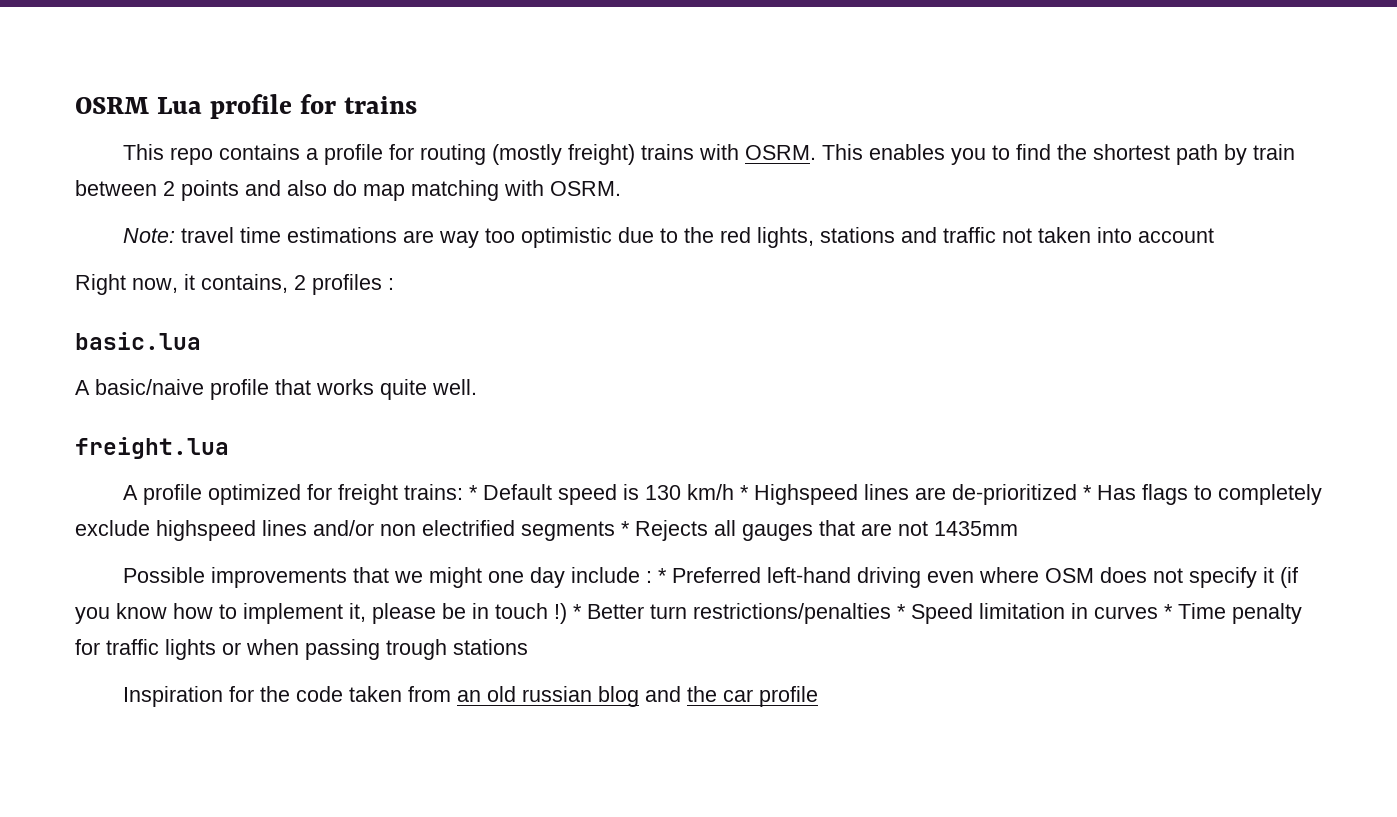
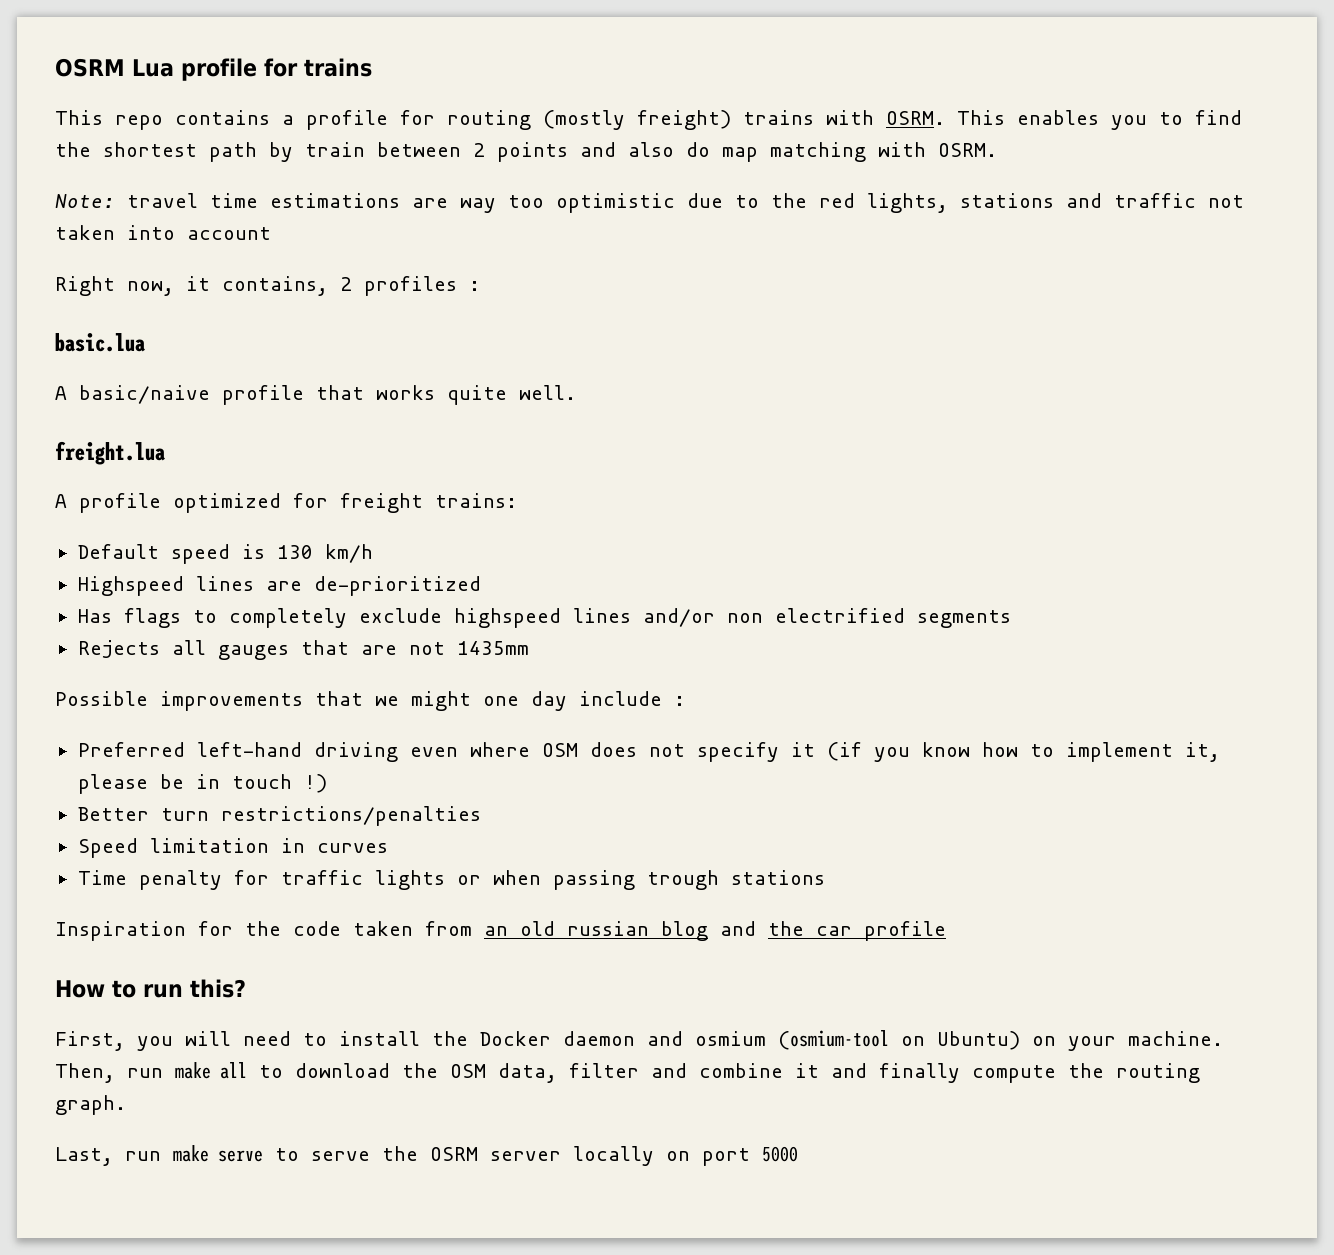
[468,485,478,500] * -> (517, 500) //
[739,485,749,500] * -> (373, 553) //
[1082,485,1092,500] * -> (481, 586) //
[621,521,630,536] * -> (1011, 619) //
[657,568,667,583] * -> (685, 701) //
[573,604,582,619] * -> (327, 783) //
[897,604,906,619] * -> (481, 816) //
[1164,604,1173,619] * -> (388, 848) //
(818, 696) none -> [55,979,246,998] [55,1030,1223,1051] [55,1062,1200,1083] [55,1095,126,1115] [55,1145,798,1166] // How to run this? // First, you will need to install the Docker daemon and osmium (osmium-tool on Ubuntu) on your machine. Then, run make all to download the OSM data, filter and combine it and finally compute the routing graph. // Last, run make serve to serve the OSRM server locally on port 5000

